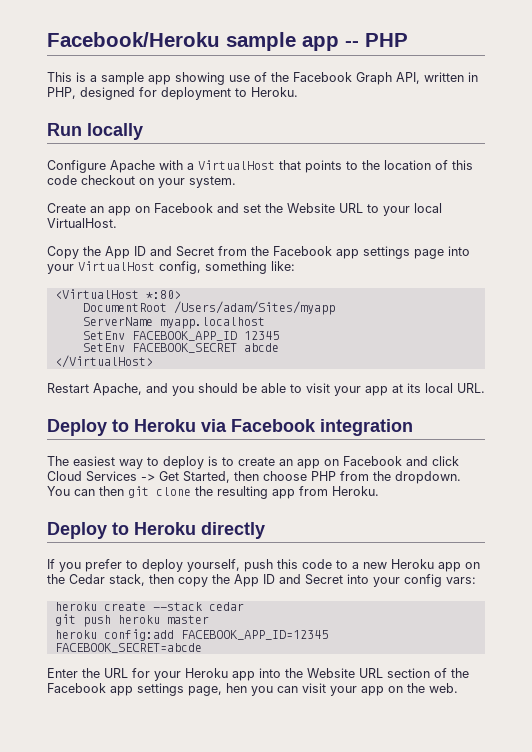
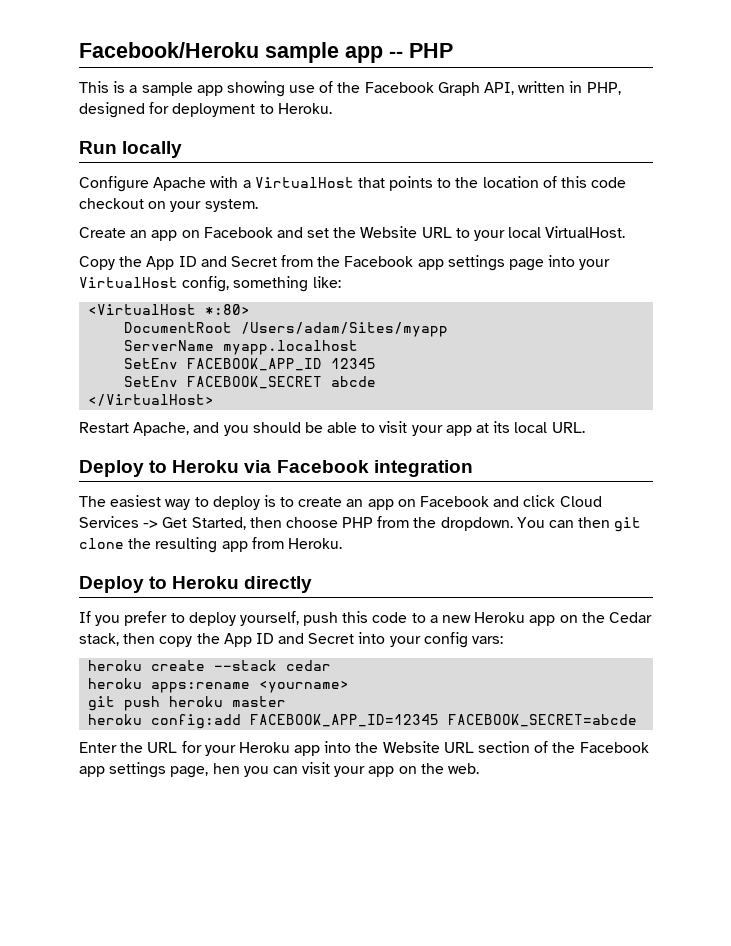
(244, 606) none -> [88,678,350,693] // heroku apps:rename <yourname>

